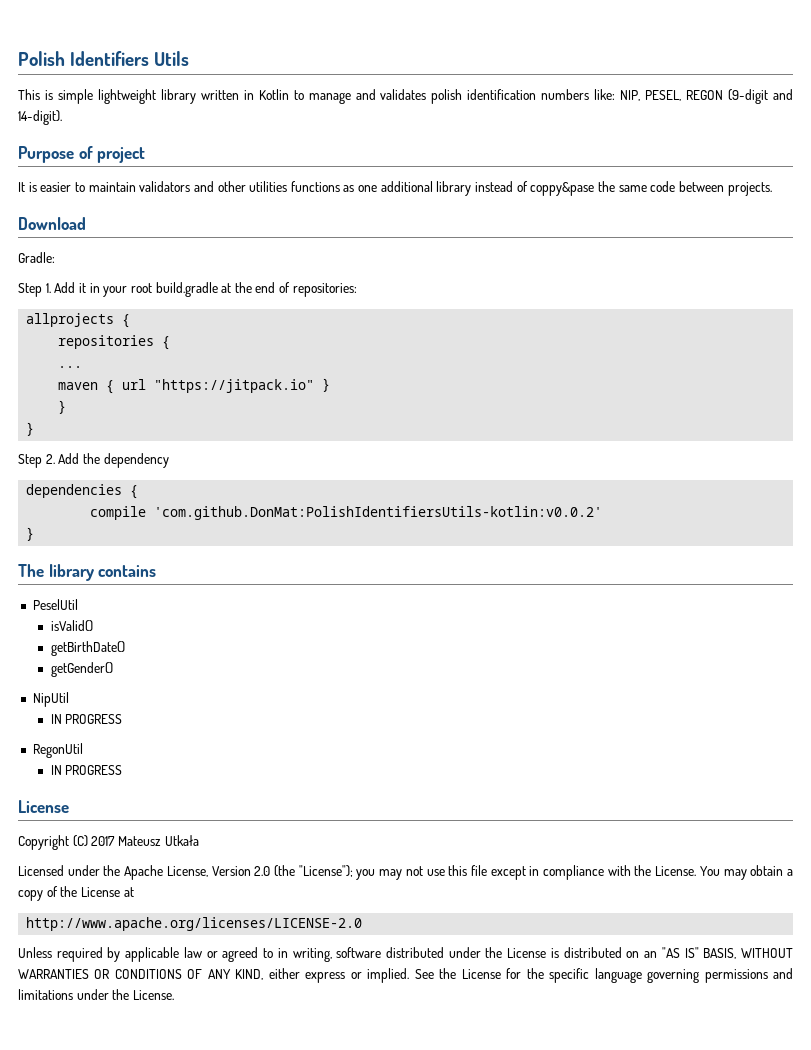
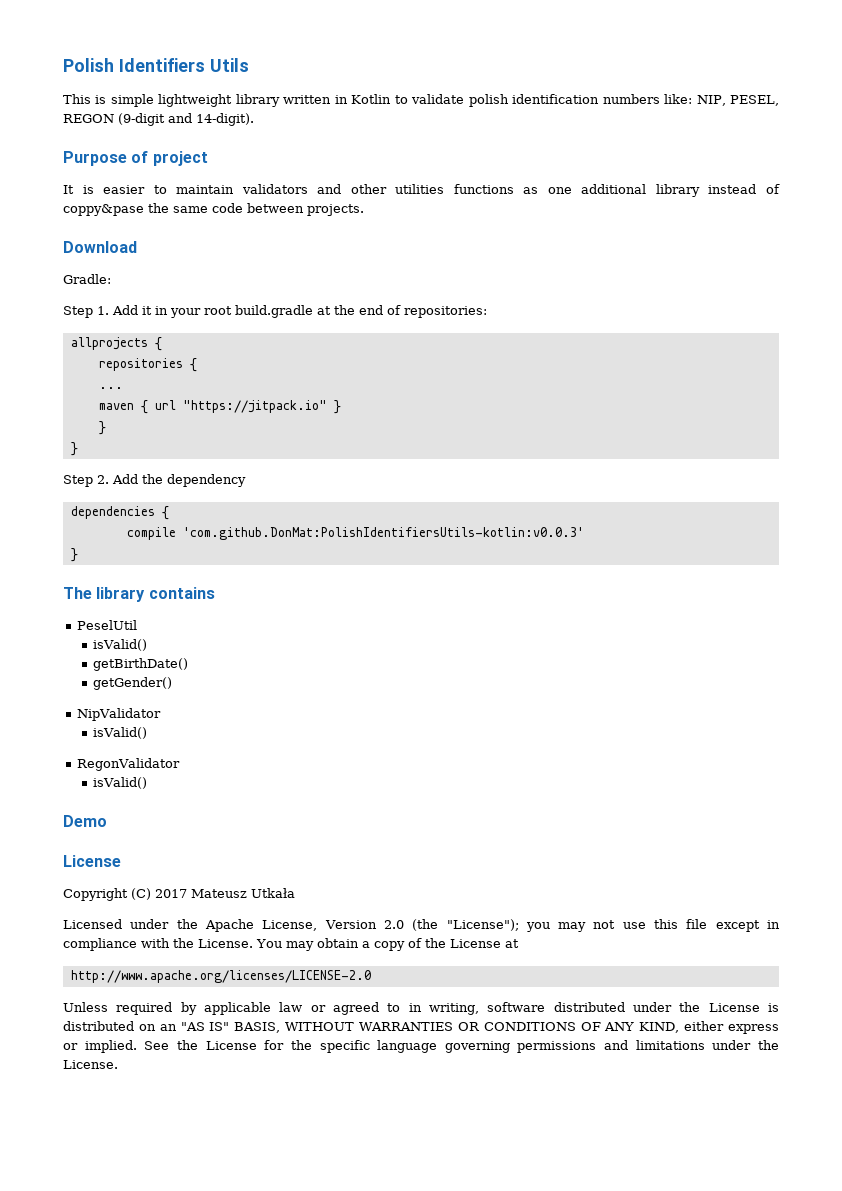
[308,89,427,104] manage and validates -> [411,94,465,104] validate
[154,506,603,520] 'com.github.DonMat:PolishIdentifiersUtils-kotlin:v0.0.2' -> [182,527,584,540] 'com.github.DonMat:PolishIdentifiersUtils-kotlin:v0.0.3'
[32,692,69,707] [50,714,123,724] [32,743,83,758] [50,765,123,775] NipUtil // IN PROGRESS // RegonUtil // IN PROGRESS -> [76,708,161,721] [93,727,148,739] [76,758,180,771] [93,777,148,789] [63,815,107,827] NipValidator // isValid() // RegonValidator // isValid() // Demo

